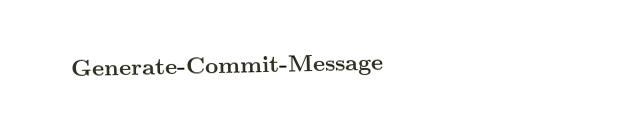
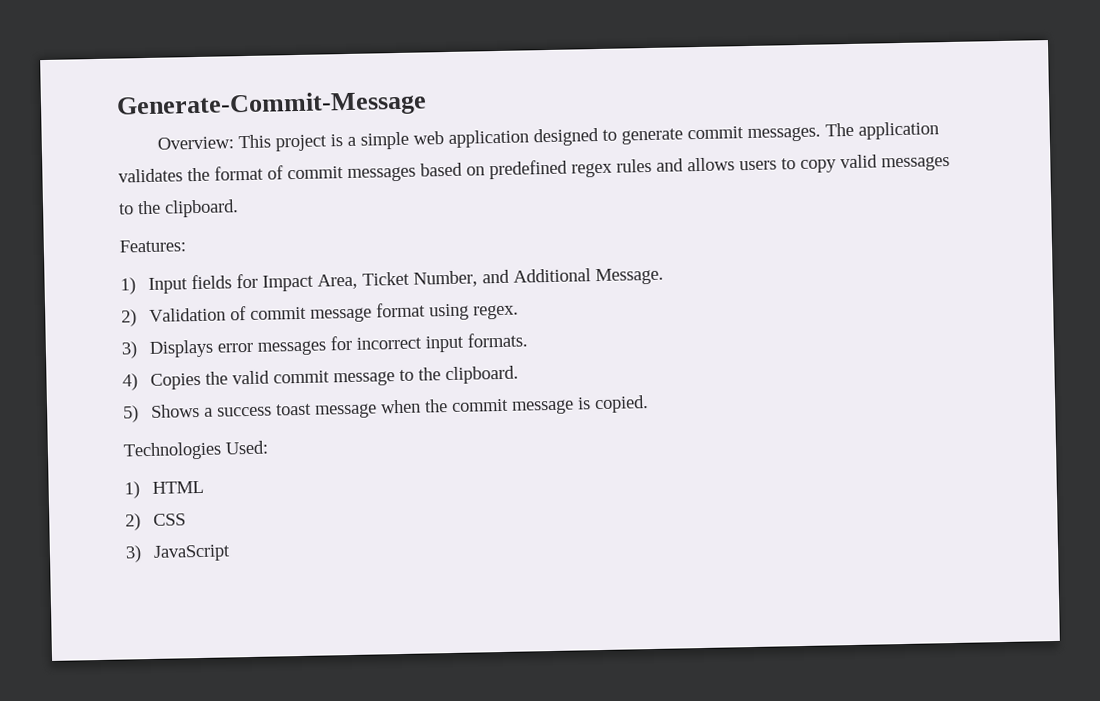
(384, 67) none -> [156,121,939,152] [118,154,950,183] [118,199,239,218] [119,239,186,253] [120,267,664,295] [121,302,519,327] [121,332,528,359] [122,365,519,391] [123,395,649,423] [123,440,268,461] [124,480,204,499] [125,513,186,531] [125,544,231,563] // Overview: This project is a simple web application designed to generate commit messages. The application validates the format of commit messages based on predefined regex rules and allows users to copy valid messages to the clipboard. // Features: // 1) Input fields for Impact Area, Ticket Number, and Additional Message. // 2) Validation of commit message format using regex. // 3) Displays error messages for incorrect input formats. // 4) Copies the valid commit message to the clipboard. // 5) Shows a success toast message when the commit message is copied. // Technologies Used: // 1) HTML // 2) CSS // 3) JavaScript

